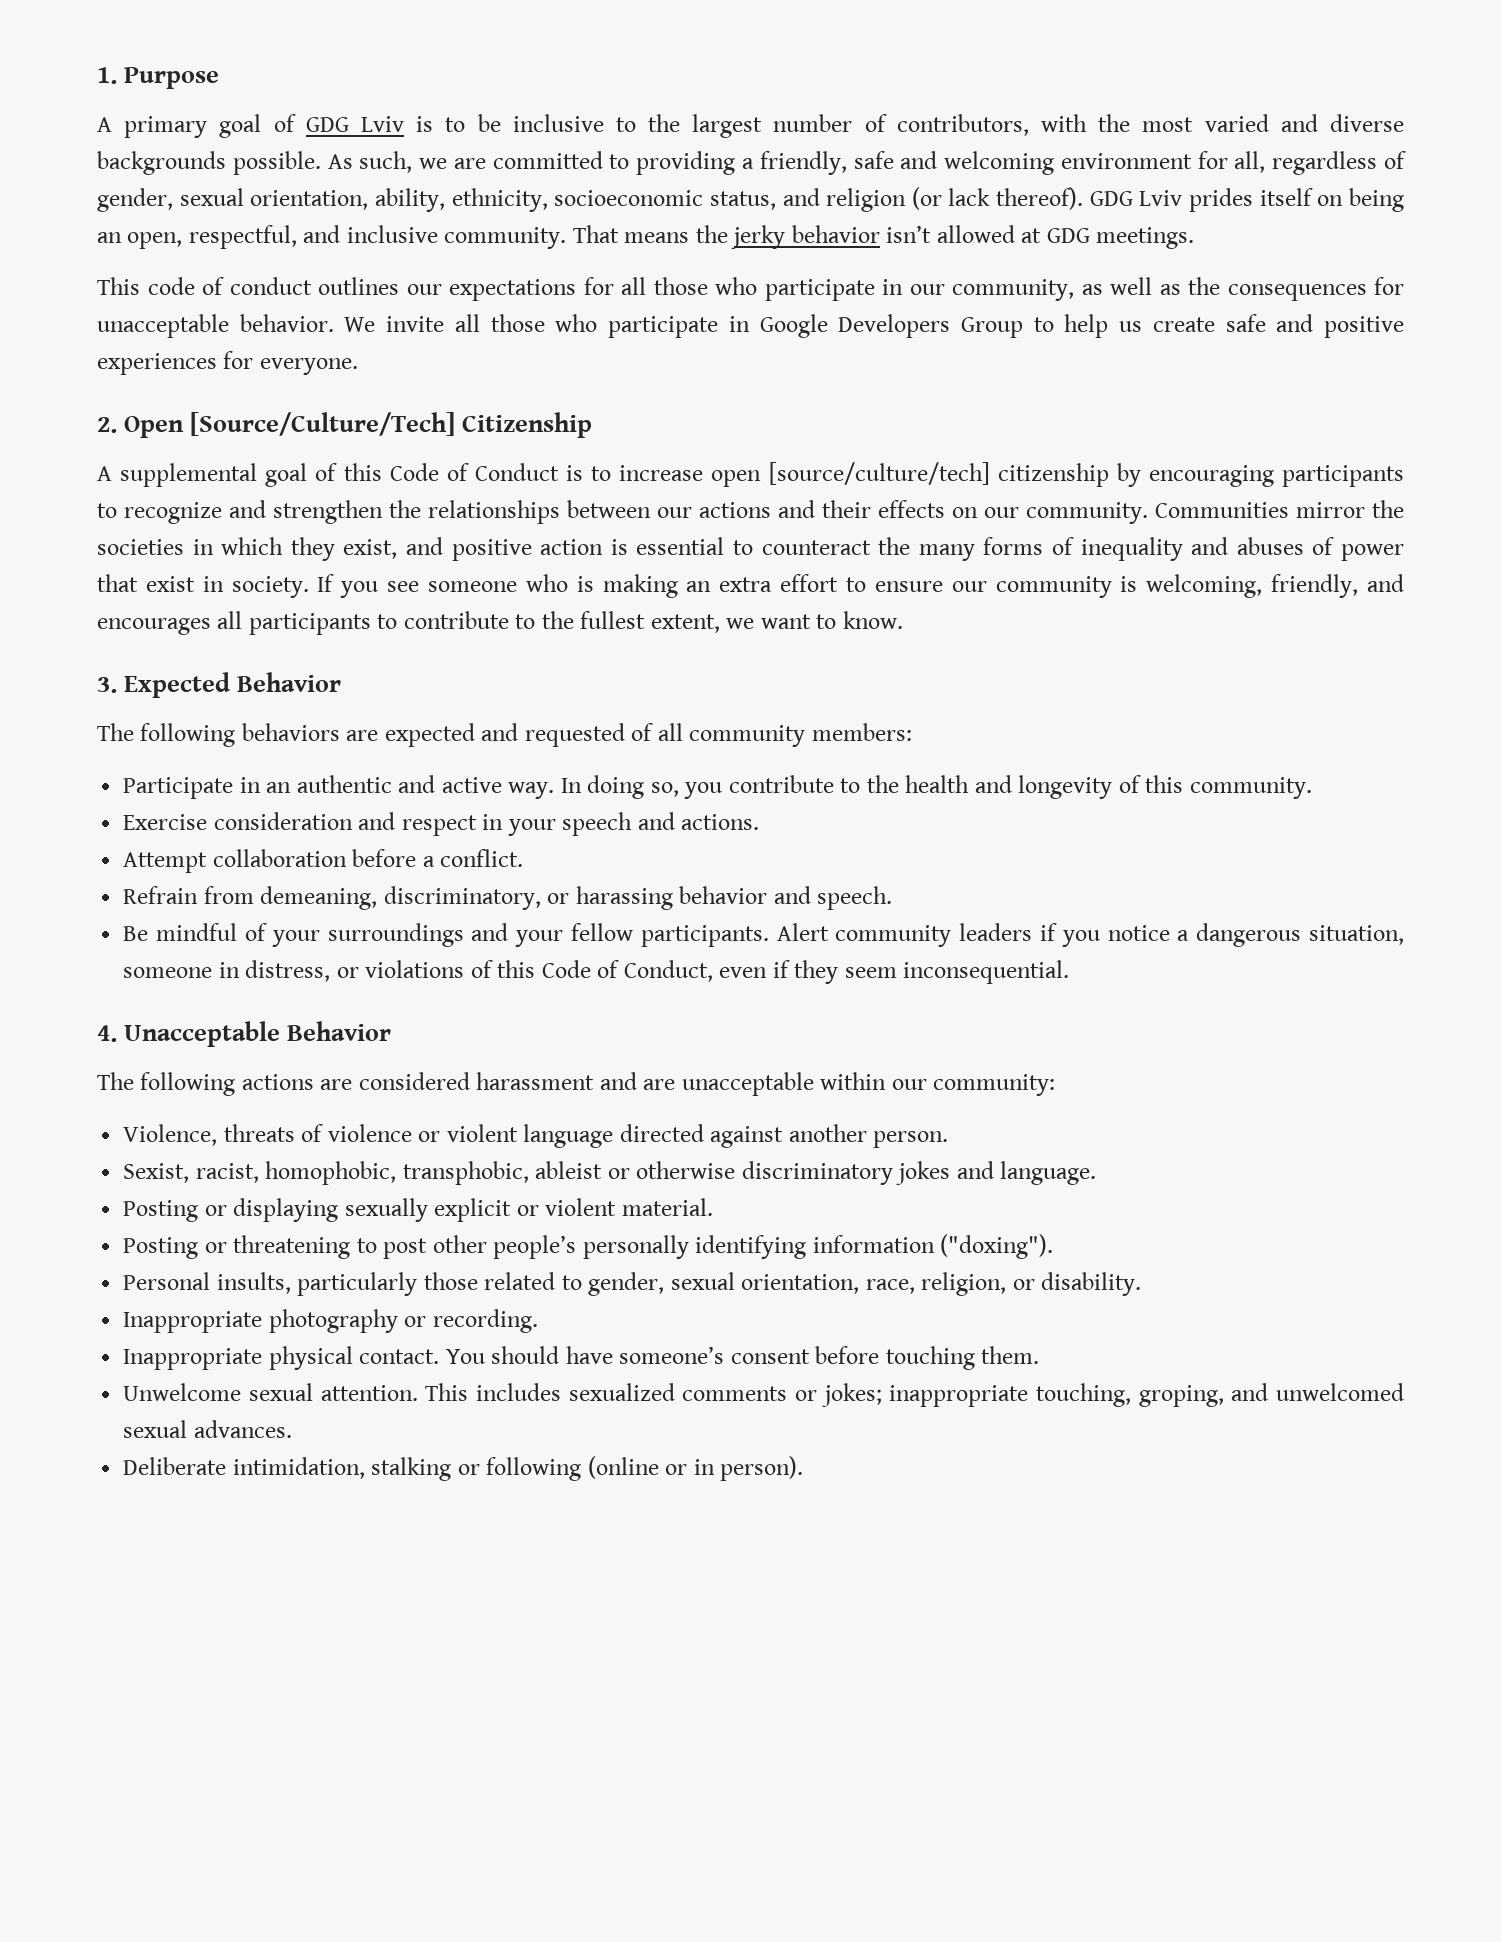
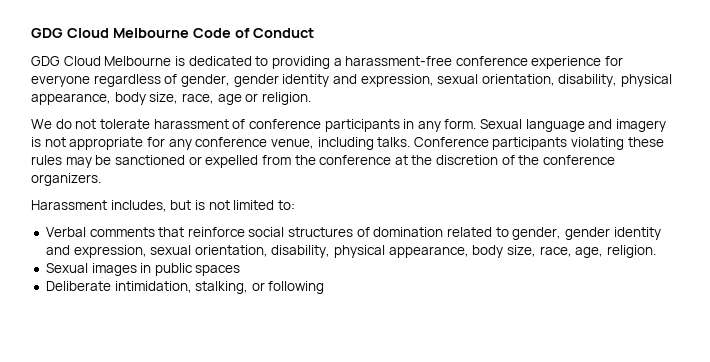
[97,67,220,89] [97,114,1404,138] [97,151,1407,175] [97,187,1405,212] [97,225,1195,249] [97,277,1404,301] [97,314,1404,338] [97,351,358,375] [97,412,593,438] [97,462,1404,487] [97,500,1404,524] [97,537,1404,561] [97,574,1405,598] [97,611,903,635] [97,672,342,698] [97,723,912,747] [123,775,1312,799] [123,812,760,836] [123,849,524,873] [123,886,893,910] [123,923,1404,947] [123,960,1070,984] [97,1021,392,1047] [97,1072,1056,1096] [123,1124,949,1148] [123,1161,1097,1185] [123,1198,713,1222] [123,1234,1054,1259] [123,1272,1142,1296] [123,1309,538,1333] [123,1346,1040,1370] [123,1383,1404,1407] [123,1420,292,1438] 1. Purpose // A primary goal of GDG Lviv is to be inclusive to the largest number of contributors, with the most varied and diverse backgrounds possible. As such, we are committed to providing a friendly, safe and welcoming environment for all, regardless of gender, sexual orientation, ability, ethnicity, socioeconomic status, and religion (or lack thereof). GDG Lviv prides itself on being an open, respectful, and inclusive community. That means the jerky behavior isn’t allowed at GDG meetings. // This code of conduct outlines our expectations for all those who participate in our community, as well as the consequences for unacceptable behavior. We invite all those who participate in Google Developers Group to help us create safe and positive experiences for everyone. // 2. Open [Source/Culture/Tech] Citizenship // A supplemental goal of this Code of Conduct is to increase open [source/culture/tech] citizenship by encouraging participants to recognize and strengthen the relationships between our actions and their effects on our community. Communities mirror the societies in which they exist, and positive action is essential to counteract the many forms of inequality and abuses of power that exist in society. If you see someone who is making an extra effort to ensure our community is welcoming, friendly, and encourages all participants to contribute to the fullest extent, we want to know. // 3. Expected Behavior // The following behaviors are expected and requested of all community members: // Participate in an authentic and active way. In doing so, you contribute to the health and longevity of this community. // Exercise consideration and respect in your speech and actions. // Attempt collaboration before a conflict. // Refrain from demeaning, discriminatory, or harassing behavior and speech. // Be mindful of your surroundings and your fellow participants. Alert community leaders if you notice a dangerous situation, someone in distress, or violations of this Code of Conduct, even if they seem inconsequential. // 4. Unacceptable Behavior // The following actions are considered harassment and are unacceptable within our community: // Violence, threats of violence or violent language directed against another person. // Sexist, racist, homophobic, transphobic, ableist or otherwise discriminatory jokes and language. // Posting or displaying sexually explicit or violent material. // Posting or threatening to post other people’s personally identifying information ("doxing"). // Personal insults, particularly those related to gender, sexual orientation, race, religion, or disability. // Inappropriate photography or recording. // Inappropriate physical contact. You should have someone’s consent before touching them. // Unwelcome sexual attention. This includes sexualized comments or jokes; inappropriate touching, groping, and unwelcomed sexual advances. -> [31,28,314,38] [31,56,624,69] [31,74,673,87] [31,92,311,105] [31,119,667,132] [31,137,664,150] [31,155,616,168] [31,173,101,186] [31,200,295,212] [45,227,661,240] [45,245,656,258] [45,263,241,276] GDG Cloud Melbourne Code of Conduct // GDG Cloud Melbourne is dedicated to providing a harassment-free conference experience for everyone regardless of gender, gender identity and expression, sexual orientation, disability, physical appearance, body size, race, age or religion. // We do not tolerate harassment of conference participants in any form. Sexual language and imagery is not appropriate for any conference venue, including talks. Conference participants violating these rules may be sanctioned or expelled from the conference at the discretion of the conference organizers. // Harassment includes, but is not limited to: // Verbal comments that reinforce social structures of domination related to gender, gender identity and expression, sexual orientation, disability, physical appearance, body size, race, age, religion. // Sexual images in public spaces
[371,1457,452,1481] stalking -> [195,281,249,294] stalking,
[587,1456,804,1481] (online or in person). -> (325, 287) none

